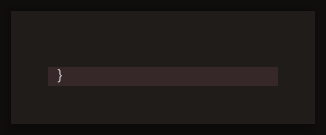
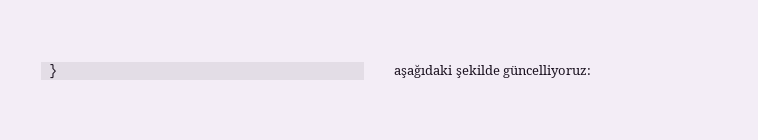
(64, 76) none -> [394,64,592,78] // aşağıdaki şekilde güncelliyoruz:

